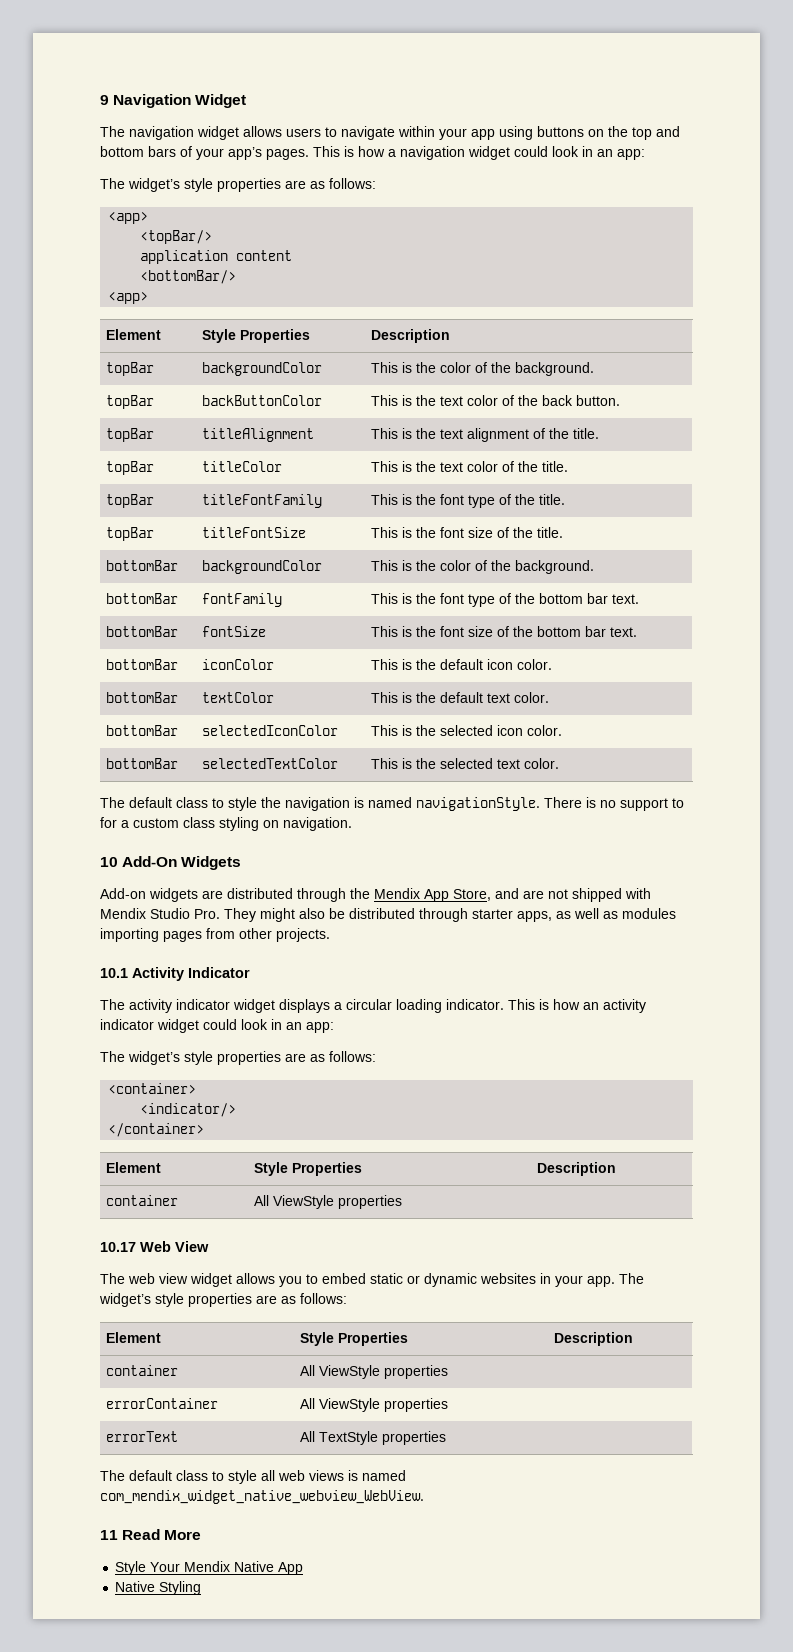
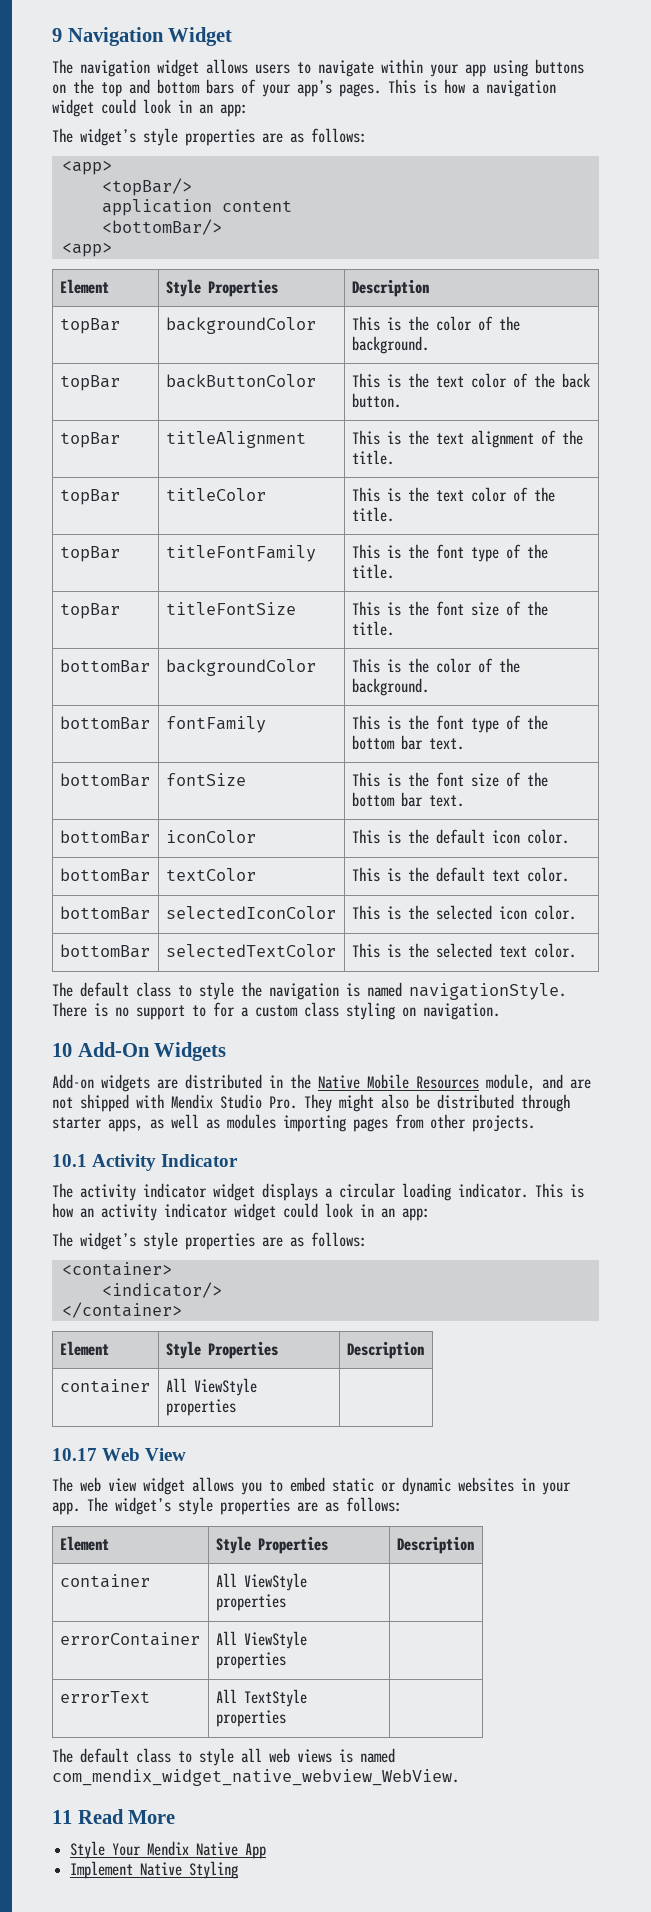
[297,888,491,902] through the Mendix App Store, -> [269,1074,535,1091] in the Native Mobile Resources module,
(304, 1568) none -> [70,1861,134,1879] Implement

